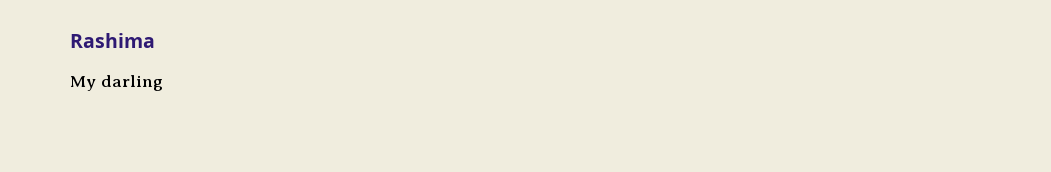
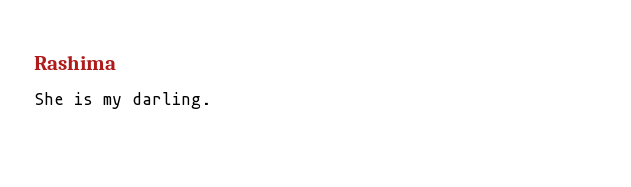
[70,75,163,91] My darling -> [34,92,211,109] She is my darling.

